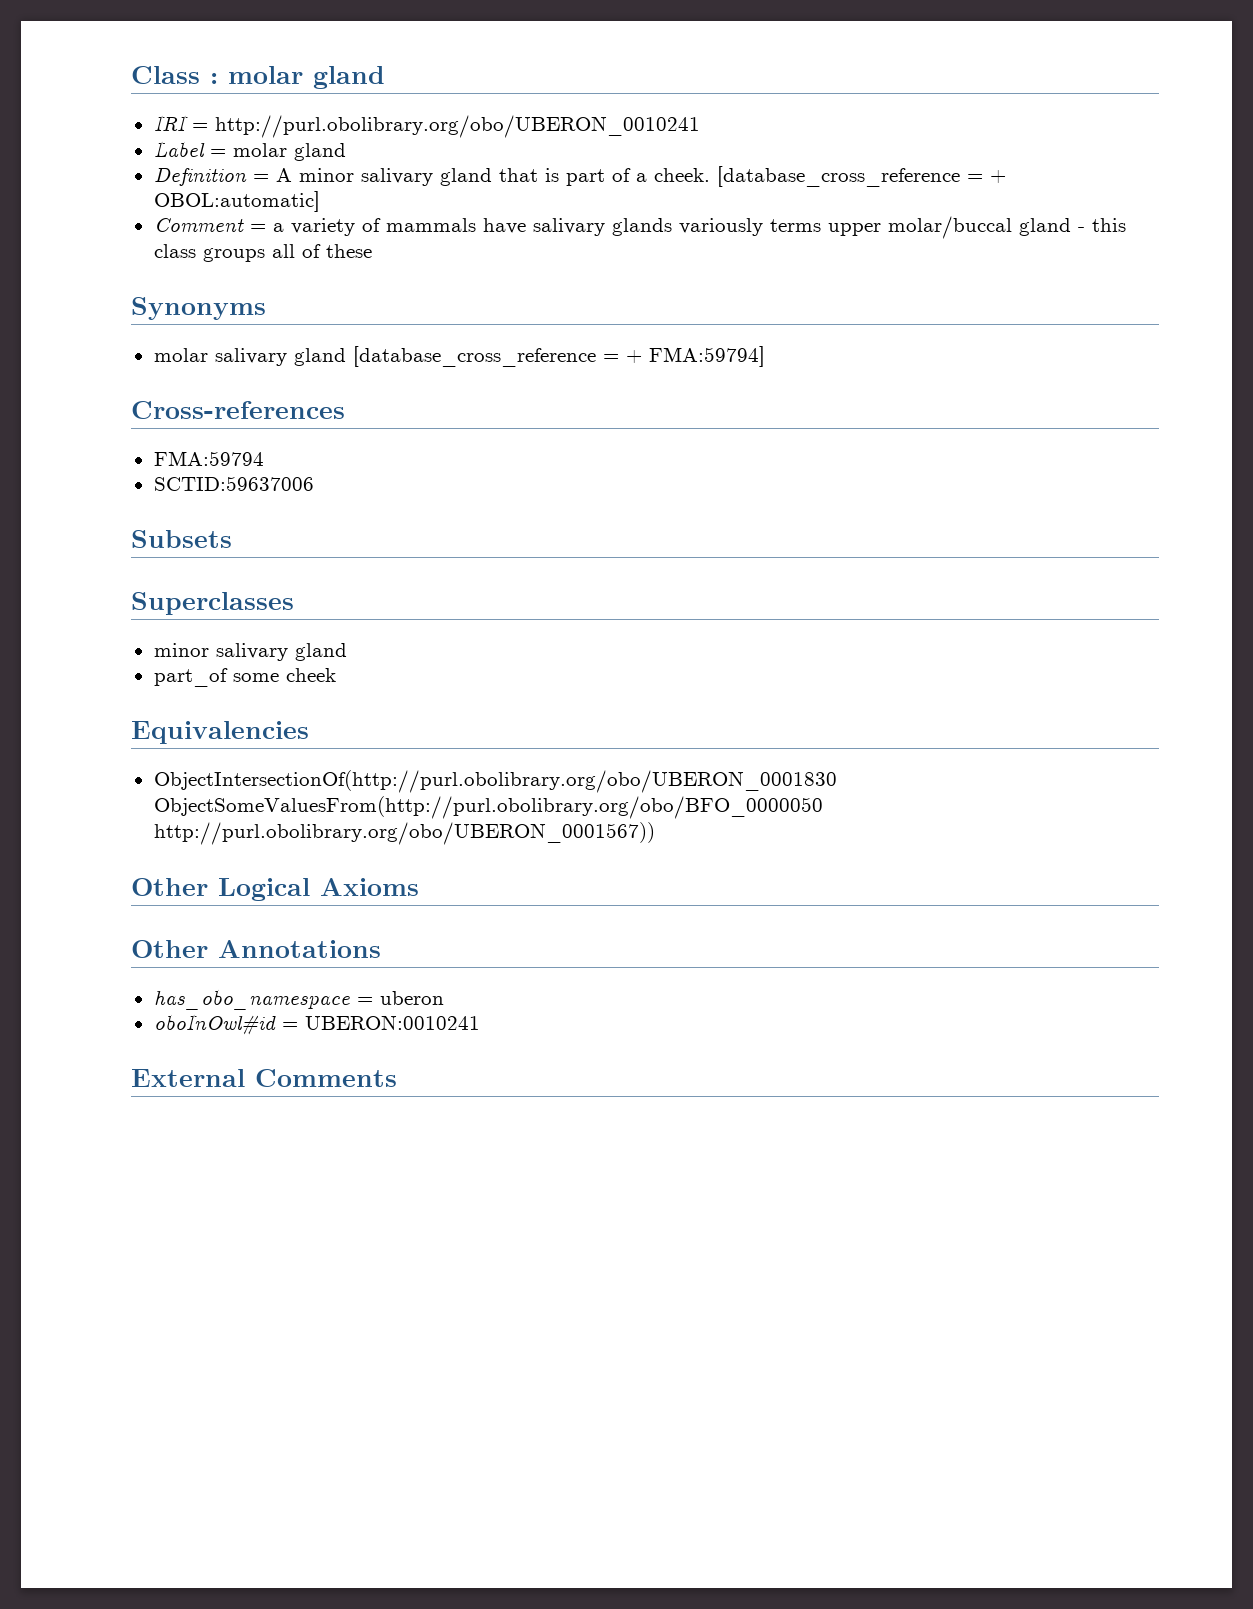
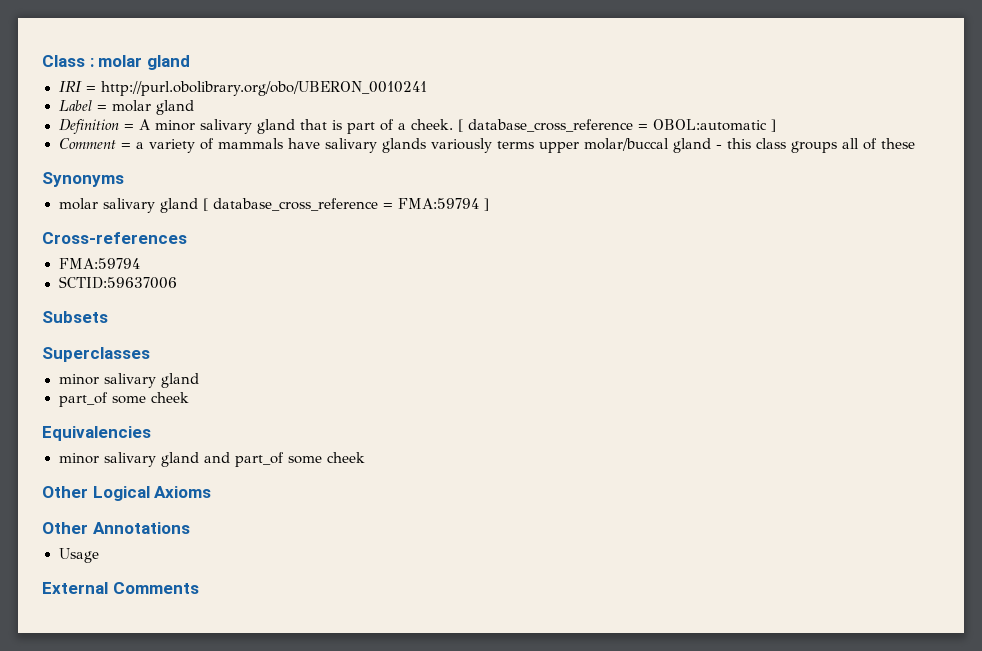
[716,166,1006,187] [153,191,320,212] [database_cross_reference = + OBOL:automatic] -> [457,119,776,132] [ database_cross_reference = OBOL:automatic ]
[352,346,765,367] [database_cross_reference = + FMA:59794] -> [202,198,489,211] [ database_cross_reference = FMA:59794 ]
[153,770,837,793] [153,796,823,819] [153,822,655,845] ObjectIntersectionOf(http://purl.obolibrary.org/obo/UBERON_0001830 ObjectSomeValuesFrom(http://purl.obolibrary.org/obo/BFO_0000050 http://purl.obolibrary.org/obo/UBERON_0001567)) -> [58,452,365,467] minor salivary gland and part_of some cheek
[153,989,444,1010] [153,1014,480,1035] has_obo_namespace = uberon // oboInOwl#id = UBERON:0010241 -> [58,548,99,563] Usage

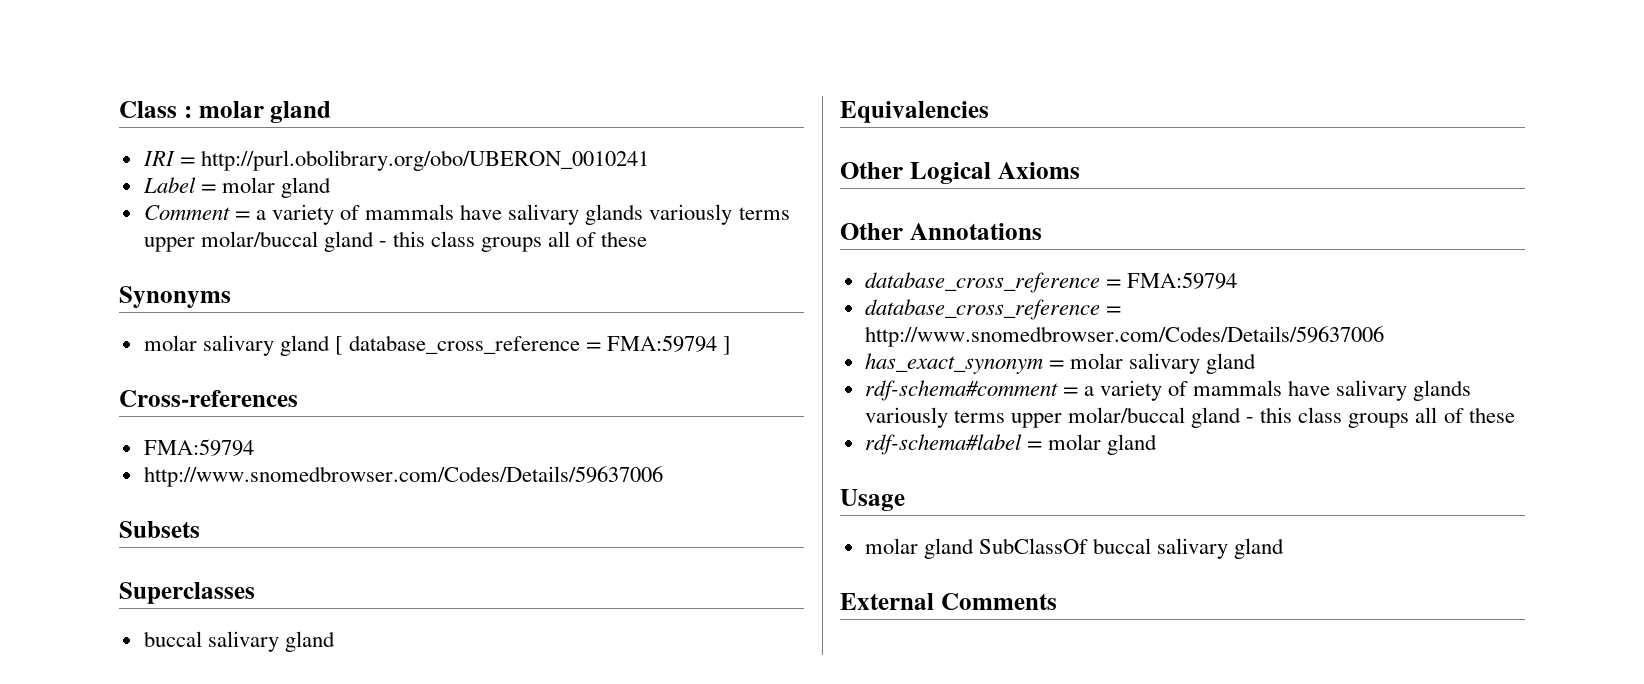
[58,119,776,134] // Definition = A minor salivary gland that is part of a cheek. [ database_cross_reference = OBOL:automatic ] -> (331, 187) none
[58,276,177,289] SCTID:59637006 -> [143,466,663,487] http://www.snomedbrowser.com/Codes/Details/59637006
[58,373,199,388] [58,392,189,407] [42,426,151,441] [58,452,365,467] minor salivary gland // part_of some cheek // Equivalencies // minor salivary gland and part_of some cheek -> [143,631,335,652] [840,101,989,123] buccal salivary gland // Equivalencies
[58,548,99,563] Usage -> [864,272,1237,293] [864,299,1121,320] [864,326,1384,347] [864,353,1257,374] [864,380,1472,401] [864,407,1515,428] [864,434,1157,455] [840,489,905,511] [864,538,1285,559] database_cross_reference = FMA:59794 // database_cross_reference = http://www.snomedbrowser.com/Codes/Details/59637006 // has_exact_synonym = molar salivary gland // rdf-schema#comment = a variety of mammals have salivary glands variously terms upper molar/buccal gland - this class groups all of these // rdf-schema#label = molar gland // Usage // molar gland SubClassOf buccal salivary gland

